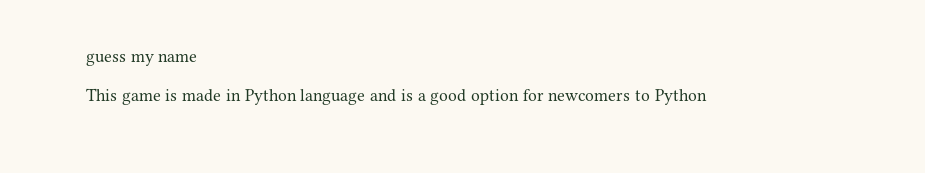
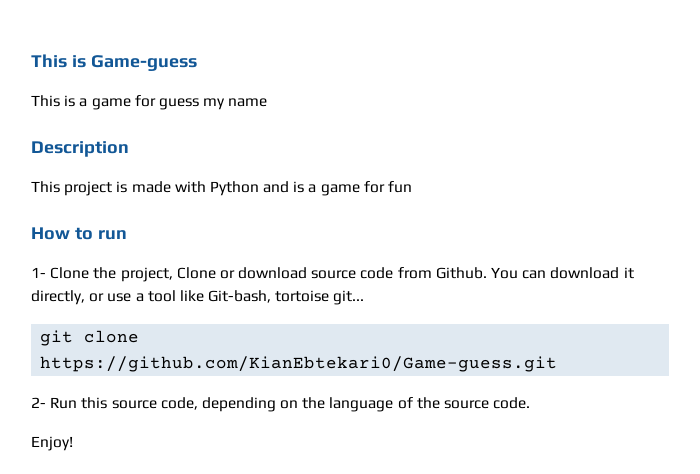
(86, 59) none -> [31,54,197,71] [31,95,156,110] This is Game-guess // This is a game for
[86,88,161,105] // This game -> [31,141,129,157] [31,181,113,196] // Description // This project
[225,89,707,105] in Python language and is a good option for newcomers to Python -> [174,181,413,196] [31,227,127,240] [31,267,634,282] [31,290,365,305] [40,330,140,346] [40,356,558,372] [31,397,531,412] [31,436,73,451] with Python and is a game for fun // How to run // 1- Clone the project, Clone or download source code from Github. You can download it directly, or use a tool like Git-bash, tortoise git... // git clone https://github.com/KianEbtekari0/Game-guess.git // 2- Run this source code, depending on the language of the source code. // Enjoy!

